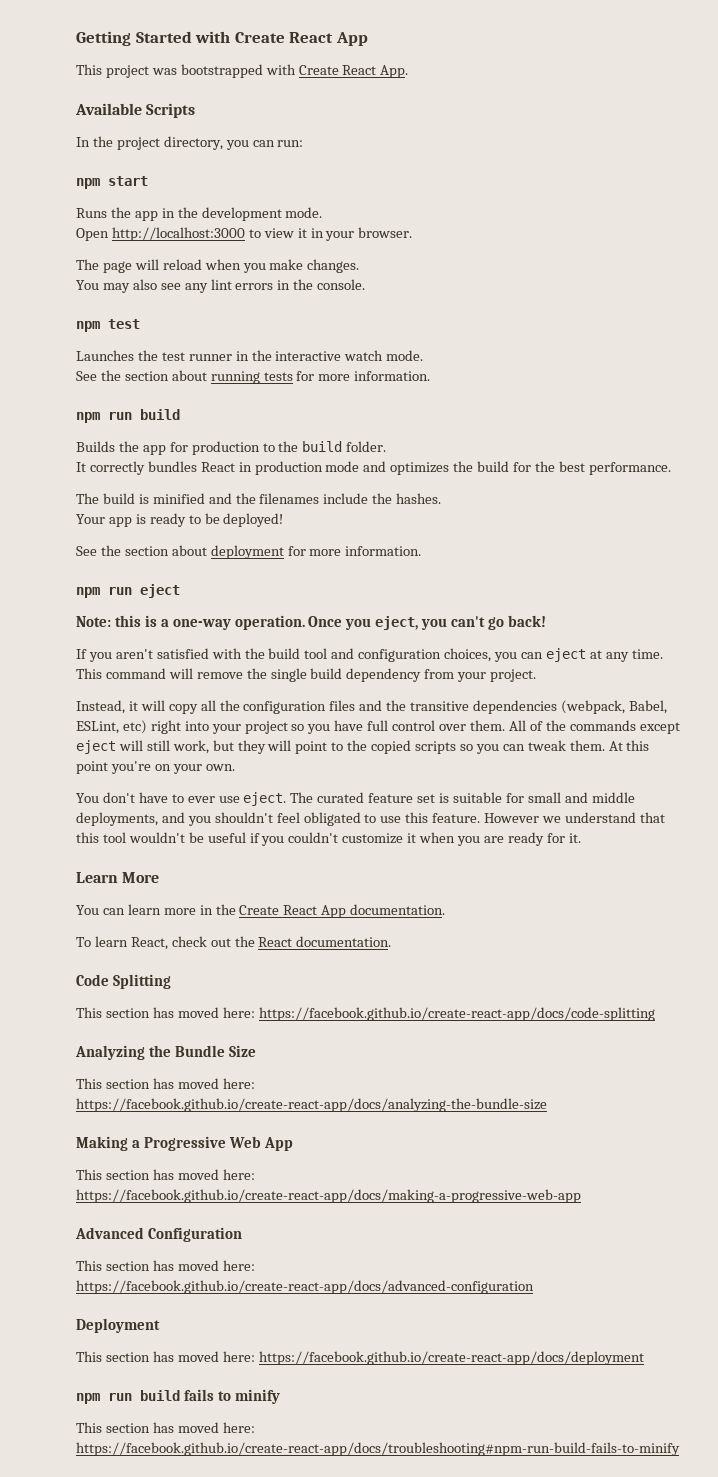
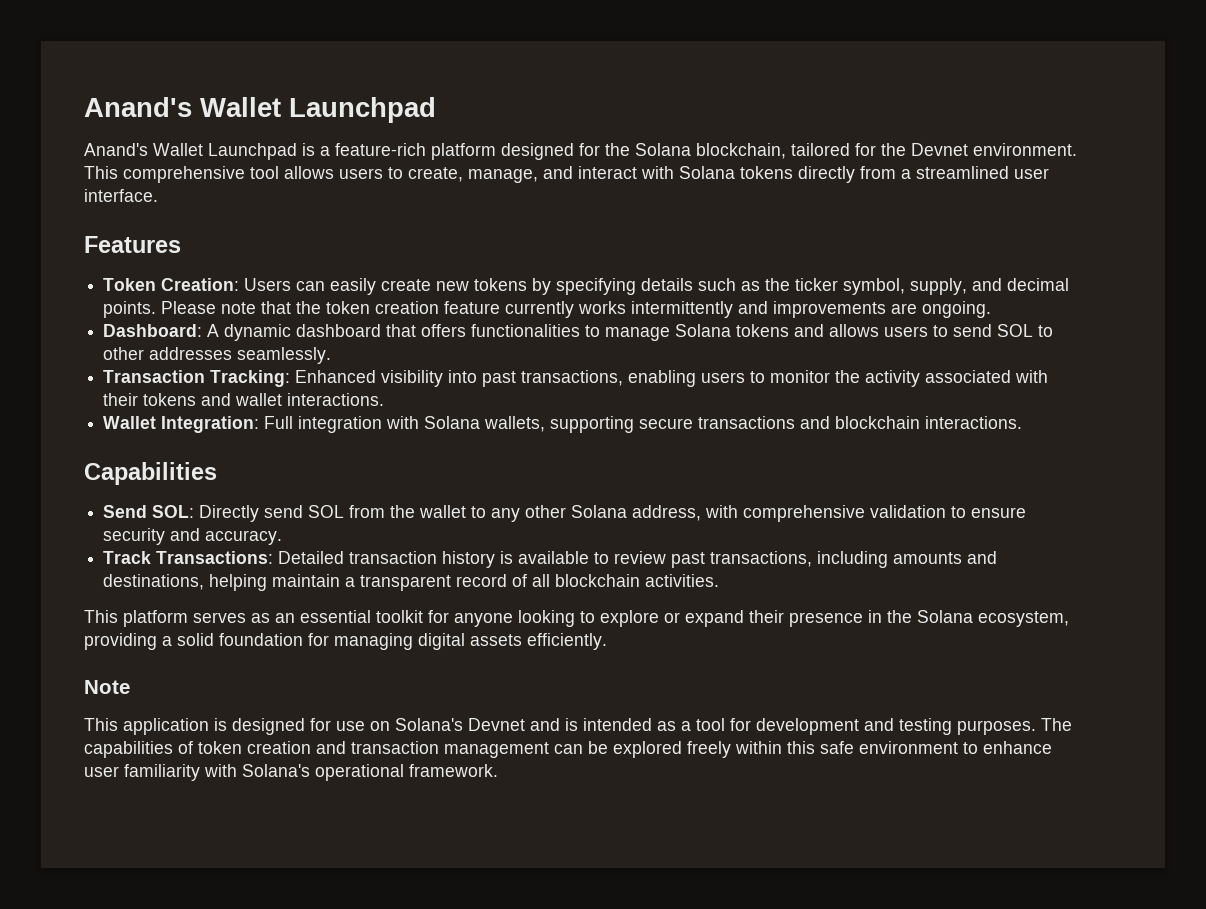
[76,31,368,46] [76,64,409,78] [75,103,196,118] [76,136,304,150] [76,176,148,189] [76,207,323,221] [76,227,413,241] [76,259,360,273] [76,279,366,293] [76,319,140,332] [76,350,424,361] [76,370,431,384] [76,409,180,423] [76,441,387,455] [76,461,671,475] [76,493,442,504] [76,513,284,527] [76,545,422,559] [76,584,180,598] [76,615,546,630] [76,648,663,662] [76,668,537,682] [76,700,667,714] [76,720,680,734] [76,740,650,754] [76,761,235,774] [76,792,635,806] [76,812,665,826] [76,832,581,846] [76,872,160,883] [76,904,446,918] [76,936,392,950] [76,974,172,989] [76,1007,655,1021] [75,1045,257,1060] [76,1078,255,1089] [76,1098,547,1112] [76,1136,294,1151] [76,1169,255,1180] [76,1189,581,1203] [75,1227,243,1242] [76,1260,255,1271] [76,1280,534,1294] [76,1318,160,1333] [76,1351,644,1365] [76,1389,281,1404] [76,1422,255,1433] [76,1442,680,1456] Getting Started with Create React App // This project was bootstrapped with Create React App. // Available Scripts // In the project directory, you can run: // npm start // Runs the app in the development mode. // Open http://localhost:3000 to view it in your browser. // The page will reload when you make changes. // You may also see any lint errors in the console. // npm test // Launches the test runner in the interactive watch mode. // See the section about running tests for more information. // npm run build // Builds the app for production to the build folder. // It correctly bundles React in production mode and optimizes the build for the best performance. // The build is minified and the filenames include the hashes. // Your app is ready to be deployed! // See the section about deployment for more information. // npm run eject // Note: this is a one-way operation. Once you eject, you can't go back! // If you aren't satisfied with the build tool and configuration choices, you can eject at any time. This command will remove the single build dependency from your project. // Instead, it will copy all the configuration files and the transitive dependencies (webpack, Babel, ESLint, etc) right into your project so you have full control over them. All of the commands except eject will still work, but they will point to the copied scripts so you can tweak them. At this point you're on your own. // You don't have to ever use eject. The curated feature set is suitable for small and middle deployments, and you shouldn't feel obligated to use this feature. However we understand that this tool wouldn't be useful if you couldn't customize it when you are ready for it. // Learn More // You can learn more in the Create React App documentation. // To learn React, check out the React documentation. // Code Splitting // This section has moved here: https://facebook.github.io/create-react-app/docs/code-splitting // Analyzing the Bundle Size // This section has moved here: https://facebook.github.io/create-react-app/docs/analyzing-the-bundle-size // Making a Progressive Web App // This section has moved here: https://facebook.github.io/create-react-app/docs/making-a-progressive-web-app // Advanced Configuration // This section has moved here: https://facebook.github.io/create-react-app/docs/advanced-configuration // Deployment // This section has moved here: https://facebook.github.io/create-react-app/docs/deployment // npm run build fails to minify // This section has moved here: https://facebook.github.io/create-react-app/docs/troubleshooting#npm-run-build-fails-to-minify -> [84,97,436,123] [84,143,1077,160] [84,166,1049,183] [84,189,158,202] [84,236,181,253] [103,278,1070,295] [103,301,992,318] [103,324,1054,341] [103,347,332,364] [103,370,1049,387] [103,393,385,406] [103,416,1023,433] [84,462,217,485] [103,505,1027,522] [103,528,283,545] [103,551,998,568] [103,574,720,591] [84,610,1069,627] [84,633,607,650] [84,680,130,694] [84,718,1072,735] [84,741,1052,758] [84,764,498,781] Anand's Wallet Launchpad // Anand's Wallet Launchpad is a feature-rich platform designed for the Solana blockchain, tailored for the Devnet environment. This comprehensive tool allows users to create, manage, and interact with Solana tokens directly from a streamlined user interface. // Features // Token Creation: Users can easily create new tokens by specifying details such as the ticker symbol, supply, and decimal points. Please note that the token creation feature currently works intermittently and improvements are ongoing. // Dashboard: A dynamic dashboard that offers functionalities to manage Solana tokens and allows users to send SOL to other addresses seamlessly. // Transaction Tracking: Enhanced visibility into past transactions, enabling users to monitor the activity associated with their tokens and wallet interactions. // Wallet Integration: Full integration with Solana wallets, supporting secure transactions and blockchain interactions. // Capabilities // Send SOL: Directly send SOL from the wallet to any other Solana address, with comprehensive validation to ensure security and accuracy. // Track Transactions: Detailed transaction history is available to review past transactions, including amounts and destinations, helping maintain a transparent record of all blockchain activities. // This platform serves as an essential toolkit for anyone looking to explore or expand their presence in the Solana ecosystem, providing a solid foundation for managing digital assets efficiently. // Note // This application is designed for use on Solana's Devnet and is intended as a tool for development and testing purposes. The capabilities of token creation and transaction management can be explored freely within this safe environment to enhance user familiarity with Solana's operational framework.

